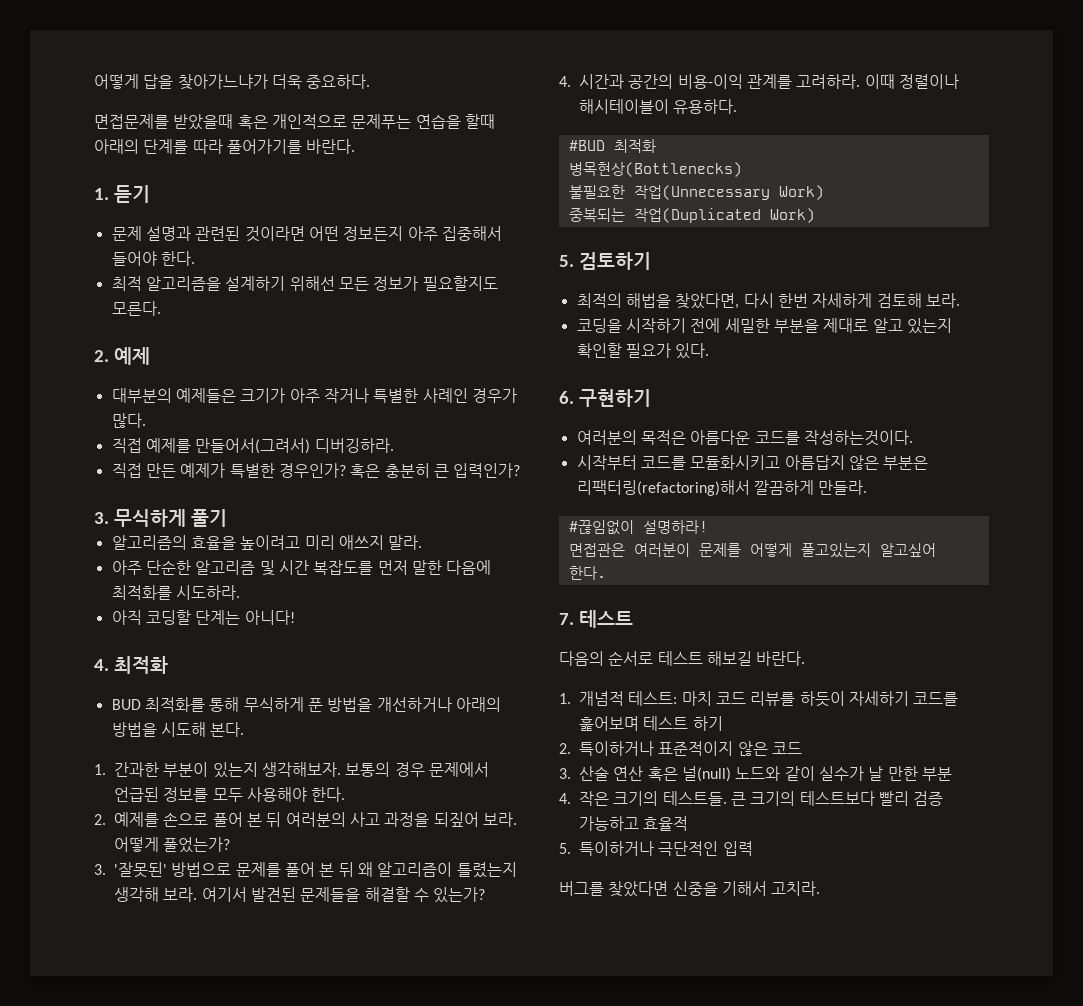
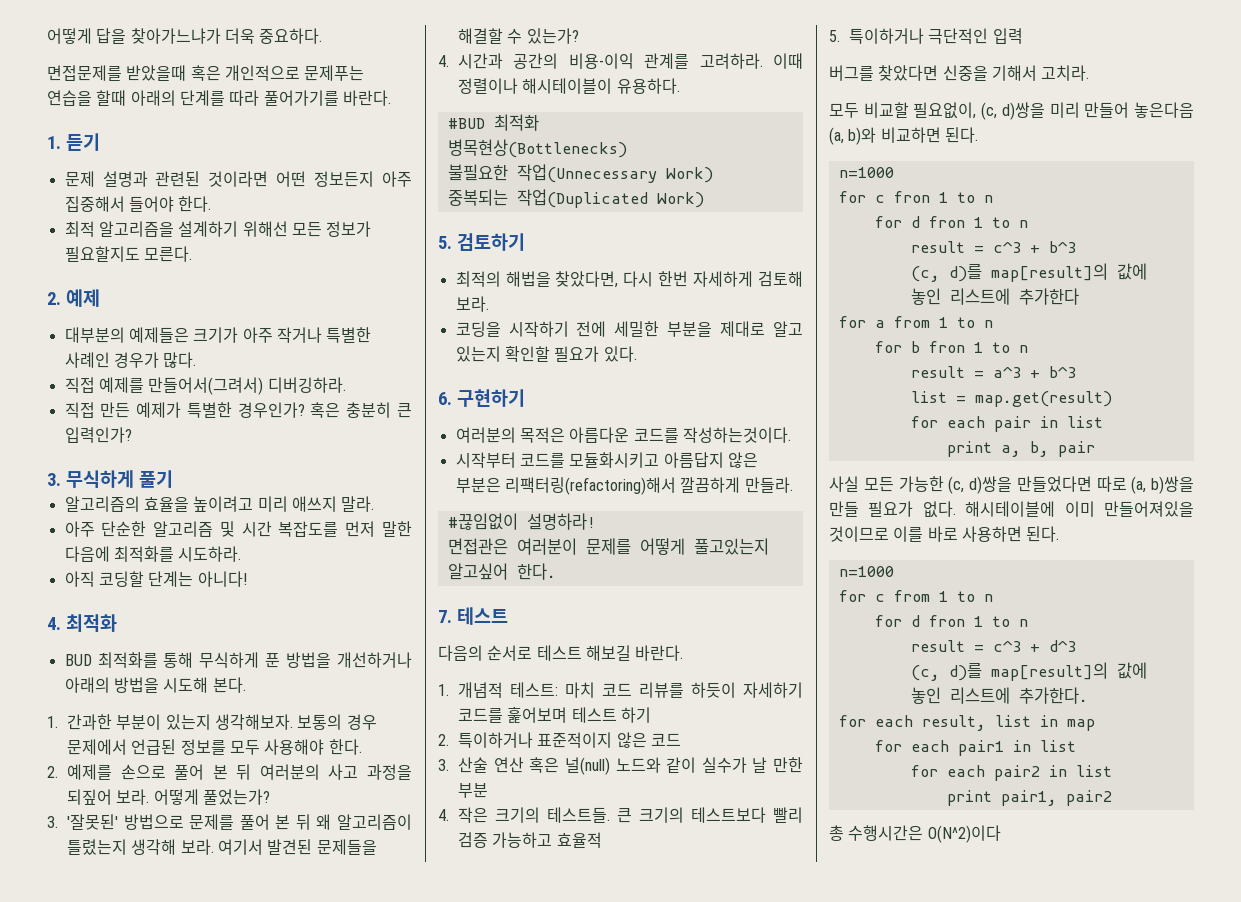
(821, 888) none -> [829,102,1194,120] [829,127,978,145] [838,167,894,178] [838,191,993,203] [874,216,1028,228] [910,241,1076,253] [910,263,1147,282] [910,288,1079,305] [838,316,993,328] [874,341,1028,353] [910,366,1076,378] [910,391,1112,407] [910,416,1103,432] [946,441,1095,457] [829,476,1194,494] [829,501,1194,518] [829,526,1060,542] [838,566,894,577] [838,590,993,602] [874,615,1028,627] [910,640,1076,652] [910,662,1147,681] [910,687,1088,704] [838,715,1095,731] [874,740,1076,756] [910,765,1112,781] [946,790,1112,806] [829,825,1001,843] // 모두 비교할 필요없이, (c, d)쌍을 미리 만들어 놓은다음 (a, b)와 비교하면 된다. // n=1000 // for c fron 1 to n // for d fron 1 to n // result = c^3 + b^3 // (c, d)를 map[result]의 값에 놓인 리스트에 추가한다 // for a from 1 to n // for b fron 1 to n // result = a^3 + b^3 // list = map.get(result) // for each pair in list // print a, b, pair // 사실 모든 가능한 (c, d)쌍을 만들었다면 따로 (a, b)쌍을 만들 필요가 없다. 해시테이블에 이미 만들어져있을 것이므로 이를 바로 사용하면 된다. // n=1000 // for c from 1 to n // for d fron 1 to n // result = c^3 + d^3 // (c, d)를 map[result]의 값에 놓인 리스트에 추가한다. // for each result, list in map // for each pair1 in list // for each pair2 in list // print pair1, pair2 // 총 수행시간은 O(N^2)이다

